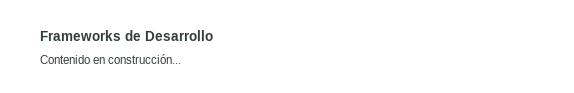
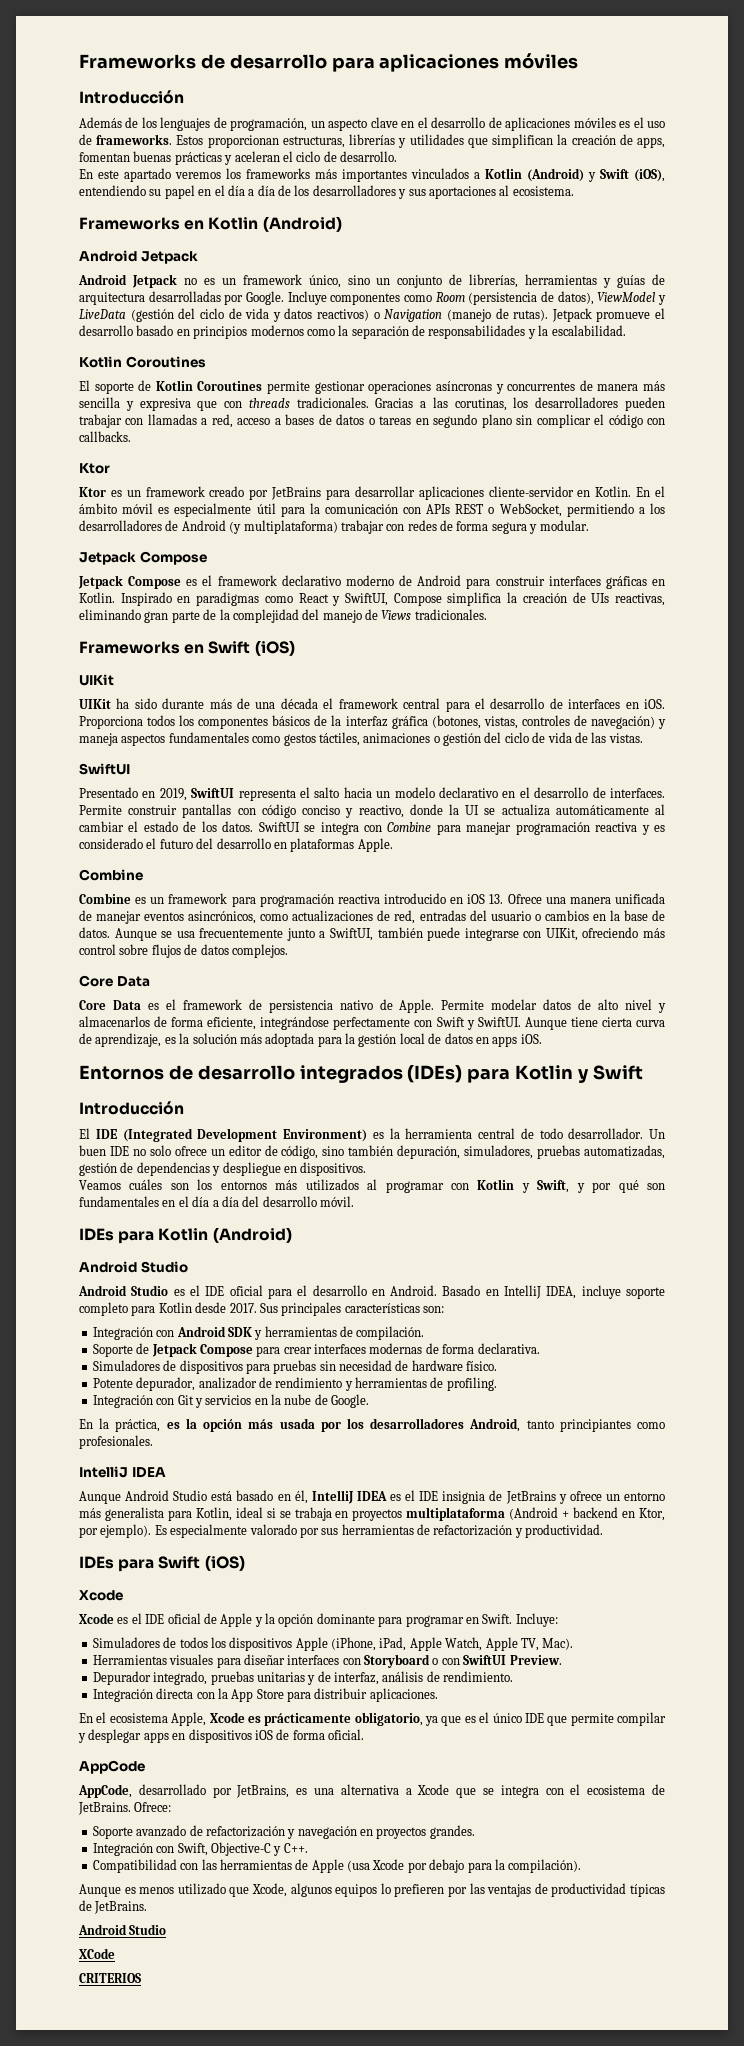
[145,30,213,41] [40,54,182,64] Desarrollo // Contenido en construcción... -> [229,53,579,72] [79,90,184,104] [79,117,666,131] [79,134,665,148] [79,151,397,165] [79,168,665,182] [79,185,574,199] [79,216,342,232] [79,250,198,264] [78,274,665,288] [79,291,666,305] [79,308,665,322] [79,325,626,339] [79,356,206,368] [79,380,666,394] [79,397,665,411] [79,414,666,428] [79,431,131,442] [79,463,110,474] [79,486,665,500] [79,503,665,517] [79,520,589,534] [79,551,207,565] [78,575,665,589] [79,592,665,606] [79,609,487,623] [79,640,295,656] [79,674,114,686] [79,698,665,712] [79,715,666,729] [79,732,643,746] [79,763,130,775] [79,787,665,801] [79,804,666,818] [79,821,665,835] [79,838,393,852] [79,869,143,881] [79,893,666,907] [79,910,665,924] [79,927,665,941] [79,944,288,958] [79,975,150,987] [79,999,666,1013] [79,1016,666,1030] [79,1033,542,1047] [79,1065,643,1083] [79,1101,184,1115] [79,1128,665,1142] [79,1145,665,1159] [79,1162,367,1176] [79,1179,665,1193] [79,1196,354,1207] [79,1227,292,1244] [79,1261,188,1273] [78,1285,665,1299] [79,1302,444,1316] [92,1326,425,1340] [92,1343,540,1357] [92,1360,498,1374] [92,1377,497,1391] [92,1394,370,1408] [79,1418,665,1432] [79,1435,153,1449] [79,1466,166,1478] [79,1490,665,1504] [79,1507,665,1521] [79,1524,604,1538] [79,1555,245,1572] [79,1590,123,1601] [79,1613,558,1627] [92,1637,574,1651] [92,1654,562,1668] [92,1671,514,1685] [92,1688,438,1702] [79,1712,666,1726] [78,1729,364,1743] [79,1760,145,1774] [78,1784,665,1798] [78,1802,172,1815] [92,1825,475,1839] [92,1842,308,1856] [92,1859,582,1873] [79,1883,666,1897] [79,1900,148,1914] [78,1924,167,1935] [79,1948,115,1959] [79,1973,141,1983] desarrollo para aplicaciones móviles // Introducción // Además de los lenguajes de programación, un aspecto clave en el desarrollo de aplicaciones móviles es el uso de frameworks. Estos proporcionan estructuras, librerías y utilidades que simplifican la creación de apps, fomentan buenas prácticas y aceleran el ciclo de desarrollo. // En este apartado veremos los frameworks más importantes vinculados a Kotlin (Android) y Swift (iOS), entendiendo su papel en el día a día de los desarrolladores y sus aportaciones al ecosistema. // Frameworks en Kotlin (Android) // Android Jetpack // Android Jetpack no es un framework único, sino un conjunto de librerías, herramientas y guías de arquitectura desarrolladas por Google. Incluye componentes como Room (persistencia de datos), ViewModel y LiveData (gestión del ciclo de vida y datos reactivos) o Navigation (manejo de rutas). Jetpack promueve el desarrollo basado en principios modernos como la separación de responsabilidades y la escalabilidad. // Kotlin Coroutines // El soporte de Kotlin Coroutines permite gestionar operaciones asíncronas y concurrentes de manera más sencilla y expresiva que con threads tradicionales. Gracias a las corutinas, los desarrolladores pueden trabajar con llamadas a red, acceso a bases de datos o tareas en segundo plano sin complicar el código con callbacks. // Ktor // Ktor es un framework creado por JetBrains para desarrollar aplicaciones cliente-servidor en Kotlin. En el ámbito móvil es especialmente útil para la comunicación con APIs REST o WebSocket, permitiendo a los desarrolladores de Android (y multiplataforma) trabajar con redes de forma segura y modular. // Jetpack Compose // Jetpack Compose es el framework declarativo moderno de Android para construir interfaces gráficas en Kotlin. Inspirado en paradigmas como React y SwiftUI, Compose simplifica la creación de UIs reactivas, eliminando gran parte de la complejidad del manejo de Views tradicionales. // Frameworks en Swift (iOS) // UIKit // UIKit ha sido durante más de una década el framework central para el desarrollo de interfaces en iOS. Proporciona todos los componentes básicos de la interfaz gráfica (botones, vistas, controles de navegación) y maneja aspectos fundamentales como gestos táctiles, animaciones o gestión del ciclo de vida de las vistas. // SwiftUI // Presentado en 2019, SwiftUI representa el salto hacia un modelo declarativo en el desarrollo de interfaces. Permite construir pantallas con código conciso y reactivo, donde la UI se actualiza automáticamente al cambiar el estado de los datos. SwiftUI se integra con Combine para manejar programación reactiva y es considerado el futuro del desarrollo en plataformas Apple. // Combine // Combine es un framework para programación reactiva introducido en iOS 13. Ofrece una manera unificada de manejar eventos asincrónicos, como actualizaciones de red, entradas del usuario o cambios en la base de datos. Aunque se usa frecuentemente junto a SwiftUI, también puede integrarse con UIKit, ofreciendo más control sobre flujos de datos complejos. // Core Data // Core Data es el framework de persistencia nativo de Apple. Permite modelar datos de alto nivel y almacenarlos de forma eficiente, integrándose perfectamente con Swift y SwiftUI. Aunque tiene cierta curva de aprendizaje, es la solución más adoptada para la gestión local de datos en apps iOS. // Entornos de desarrollo integrados (IDEs) para Kotlin y Swift // Introducción // El IDE (Integrated Development Environment) es la herramienta central de todo desarrollador. Un buen IDE no solo ofrece un editor de código, sino también depuración, simuladores, pruebas automatizadas, gestión de dependencias y despliegue en dispositivos. // Veamos cuáles son los entornos más utilizados al programar con Kotlin y Swift, y por qué son fundamentales en el día a día del desarrollo móvil. // IDEs para Kotlin (Android) // Android Studio // Android Studio es el IDE oficial para el desarrollo en Android. Basado en IntelliJ IDEA, incluye soporte completo para Kotlin desde 2017. Sus principales características son: // Integración con Android SDK y herramientas de compilación. // Soporte de Jetpack Compose para crear interfaces modernas de forma declarativa. // Simuladores de dispositivos para pruebas sin necesidad de hardware físico. // Potente depurador, analizador de rendimiento y herramientas de profiling. // Integración con Git y servicios en la nube de Google. // En la práctica, es la opción más usada por los desarrolladores Android, tanto principiantes como profesionales. // IntelliJ IDEA // Aunque Android Studio está basado en él, IntelliJ IDEA es el IDE insignia de JetBrains y ofrece un entorno más generalista para Kotlin, ideal si se trabaja en proyectos multiplataforma (Android + backend en Ktor, por ejemplo). Es especialmente valorado por sus herramientas de refactorización y productividad. // IDEs para Swift (iOS) // Xcode // Xcode es el IDE oficial de Apple y la opción dominante para programar en Swift. Incluye: // Simuladores de todos los dispositivos Apple (iPhone, iPad, Apple Watch, Apple TV, Mac). // Herramientas visuales para diseñar interfaces con Storyboard o con SwiftUI Preview. // Depurador integrado, pruebas unitarias y de interfaz, análisis de rendimiento. // Integración directa con la App Store para distribuir aplicaciones. // En el ecosistema Apple, Xcode es prácticamente obligatorio, ya que es el único IDE que permite compilar y desplegar apps en dispositivos iOS de forma oficial. // AppCode // AppCode, desarrollado por JetBrains, es una alternativa a Xcode que se integra con el ecosistema de JetBrains. Ofrece: // Soporte avanzado de refactorización y navegación en proyectos grandes. // Integración con Swift, Objective-C y C++. // Compatibilidad con las herramientas de Apple (usa Xcode por debajo para la compilación). // Aunque es menos utilizado que Xcode, algunos equipos lo prefieren por las ventajas de productividad típicas de JetBrains. // Android Studio // XCode // CRITERIOS

